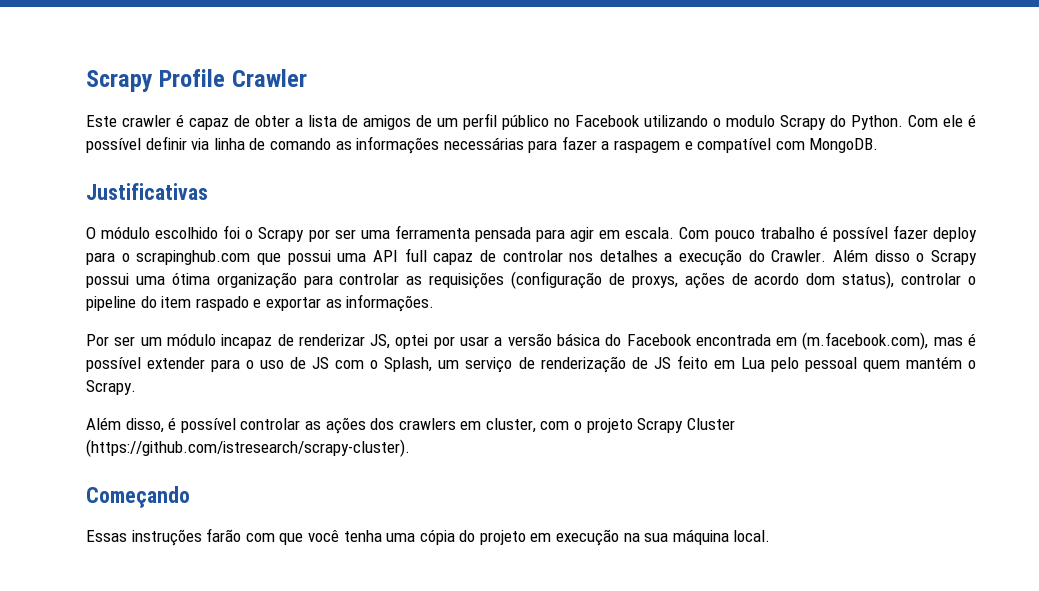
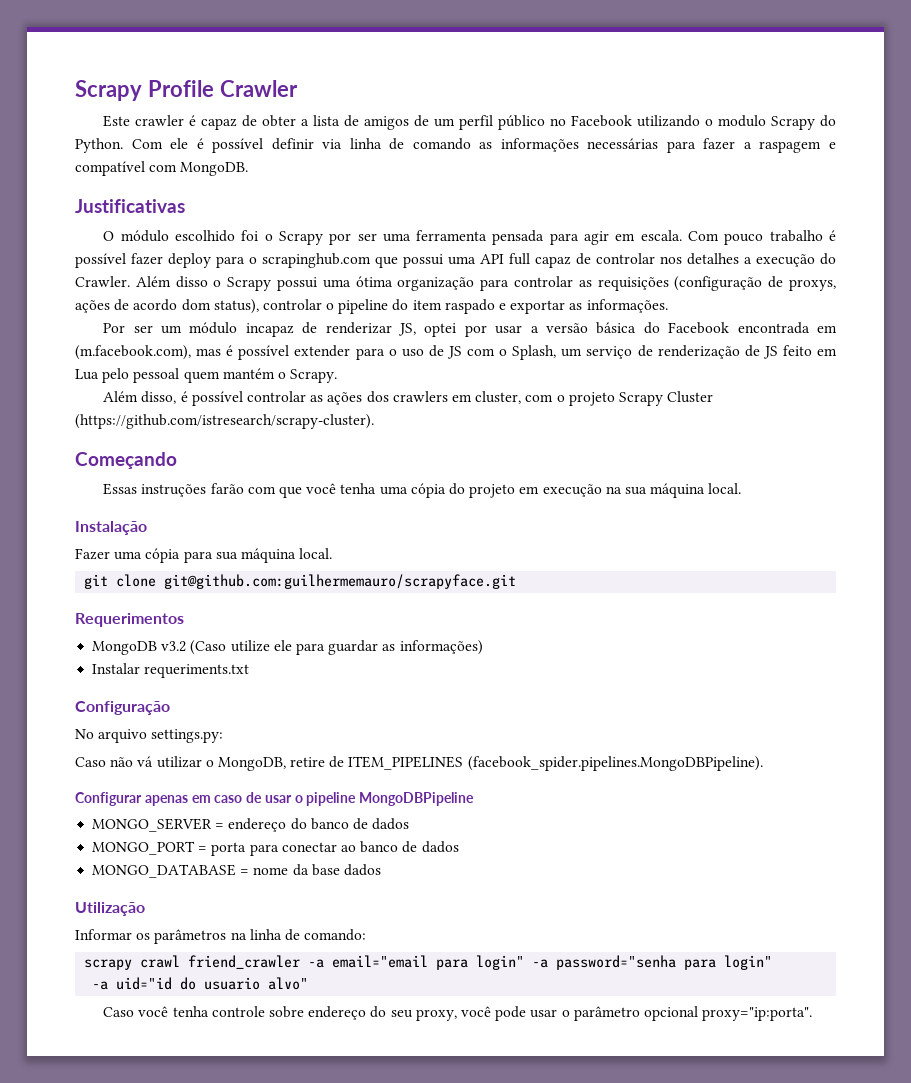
(771, 536) none -> [75,521,147,535] [75,548,333,563] [84,574,517,589] [75,613,184,627] [92,640,483,655] [92,663,250,678] [75,701,170,715] [75,729,224,743] [75,756,763,771] [75,792,475,806] [92,818,410,832] [92,841,459,856] [92,864,381,878] [75,902,145,916] [75,929,367,944] [84,955,773,970] [92,977,309,990] [103,1006,813,1021] // Instalação // Fazer uma cópia para sua máquina local. // git clone git@github.com:guilhermemauro/scrapyface.git // Requerimentos // MongoDB v3.2 (Caso utilize ele para guardar as informações) // Instalar requeriments.txt // Configuração // No arquivo settings.py: // Caso não vá utilizar o MongoDB, retire de ITEM_PIPELINES (facebook_spider.pipelines.MongoDBPipeline). // Configurar apenas em caso de usar o pipeline MongoDBPipeline // MONGO_SERVER = endereço do banco de dados // MONGO_PORT = porta para conectar ao banco de dados // MONGO_DATABASE = nome da base dados // Utilização // Informar os parâmetros na linha de comando: // scrapy crawl friend_crawler -a email="email para login" -a password="senha para login" // -a uid="id do usuario alvo" // Caso você tenha controle sobre endereço do seu proxy, você pode usar o parâmetro opcional proxy="ip:porta".

